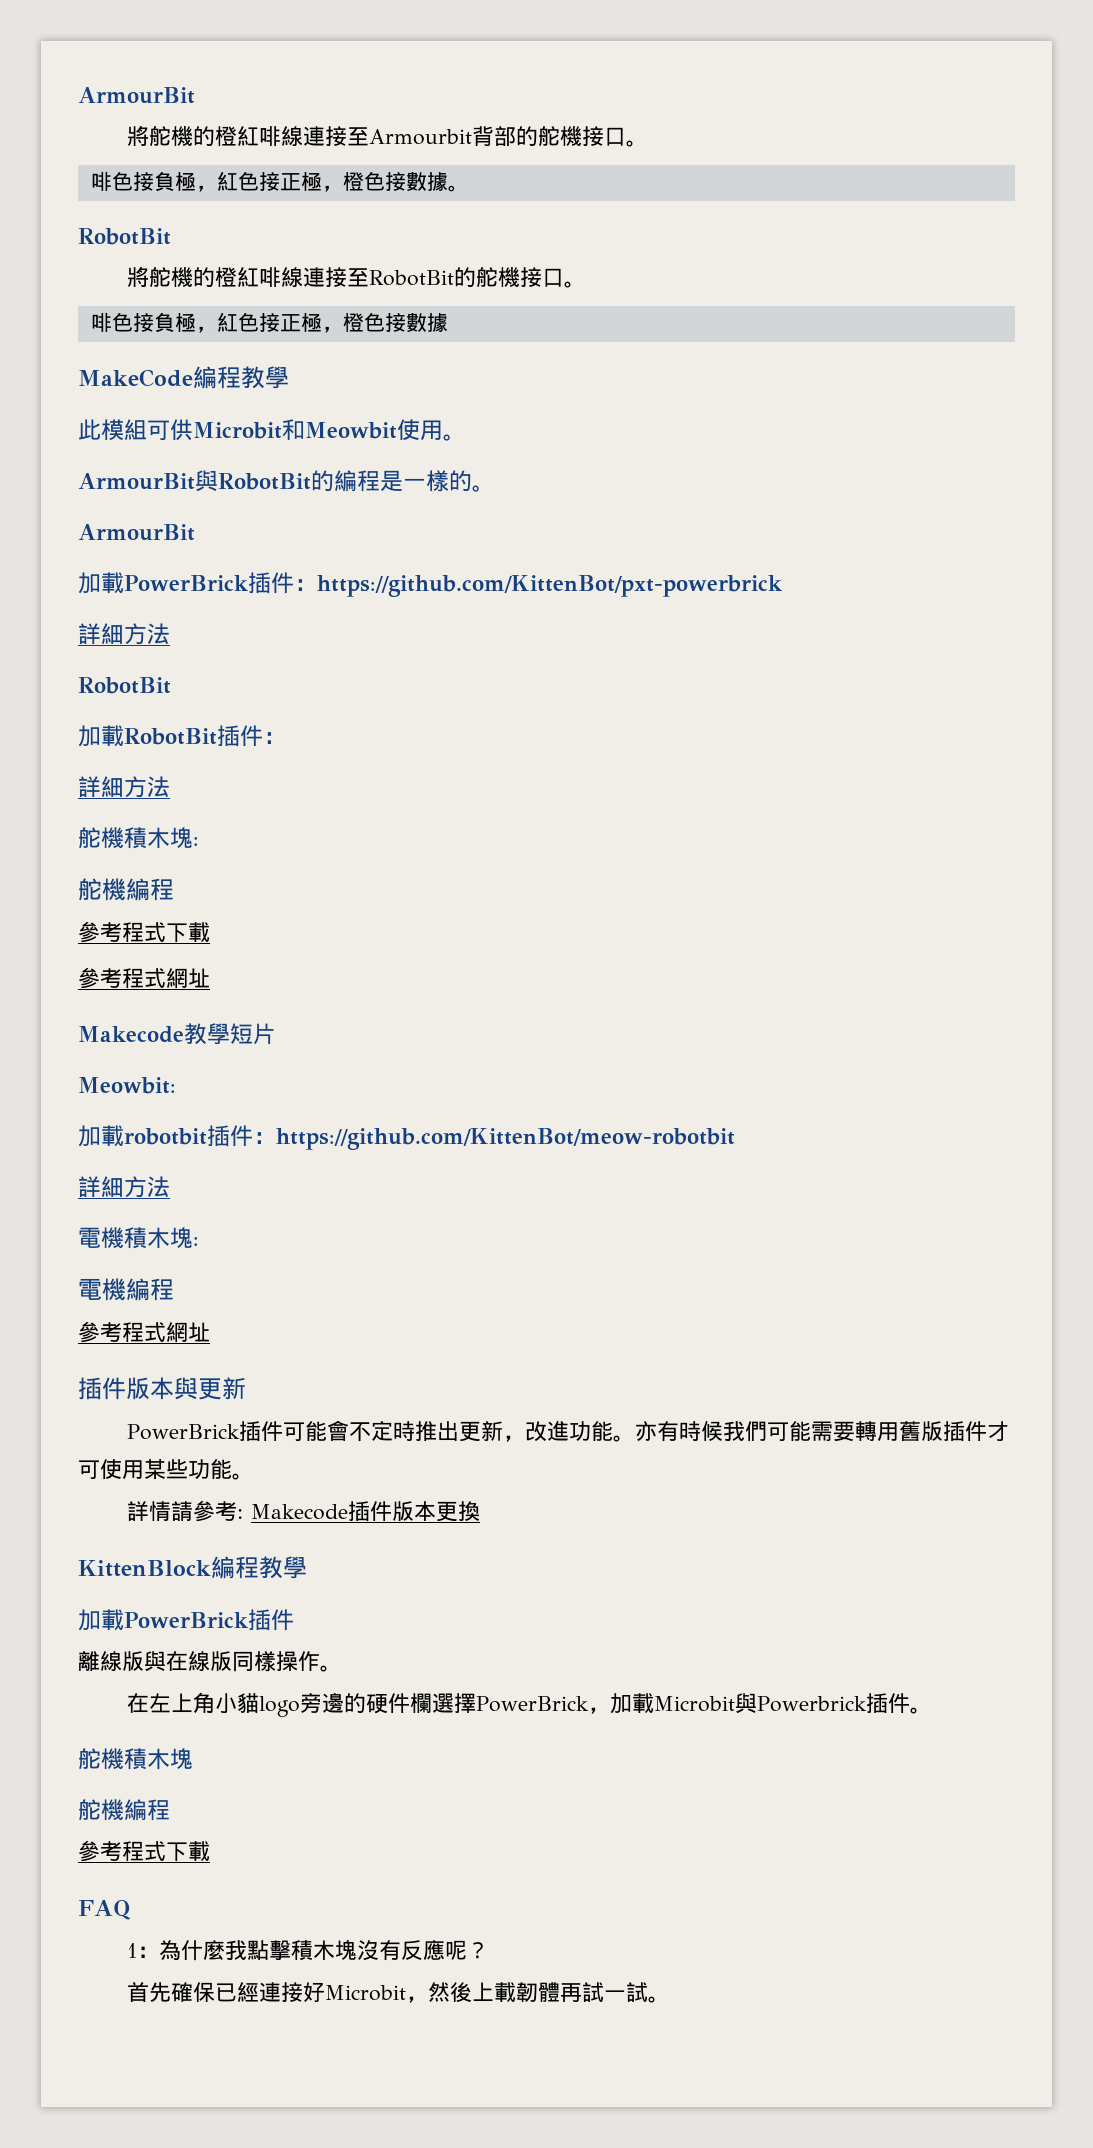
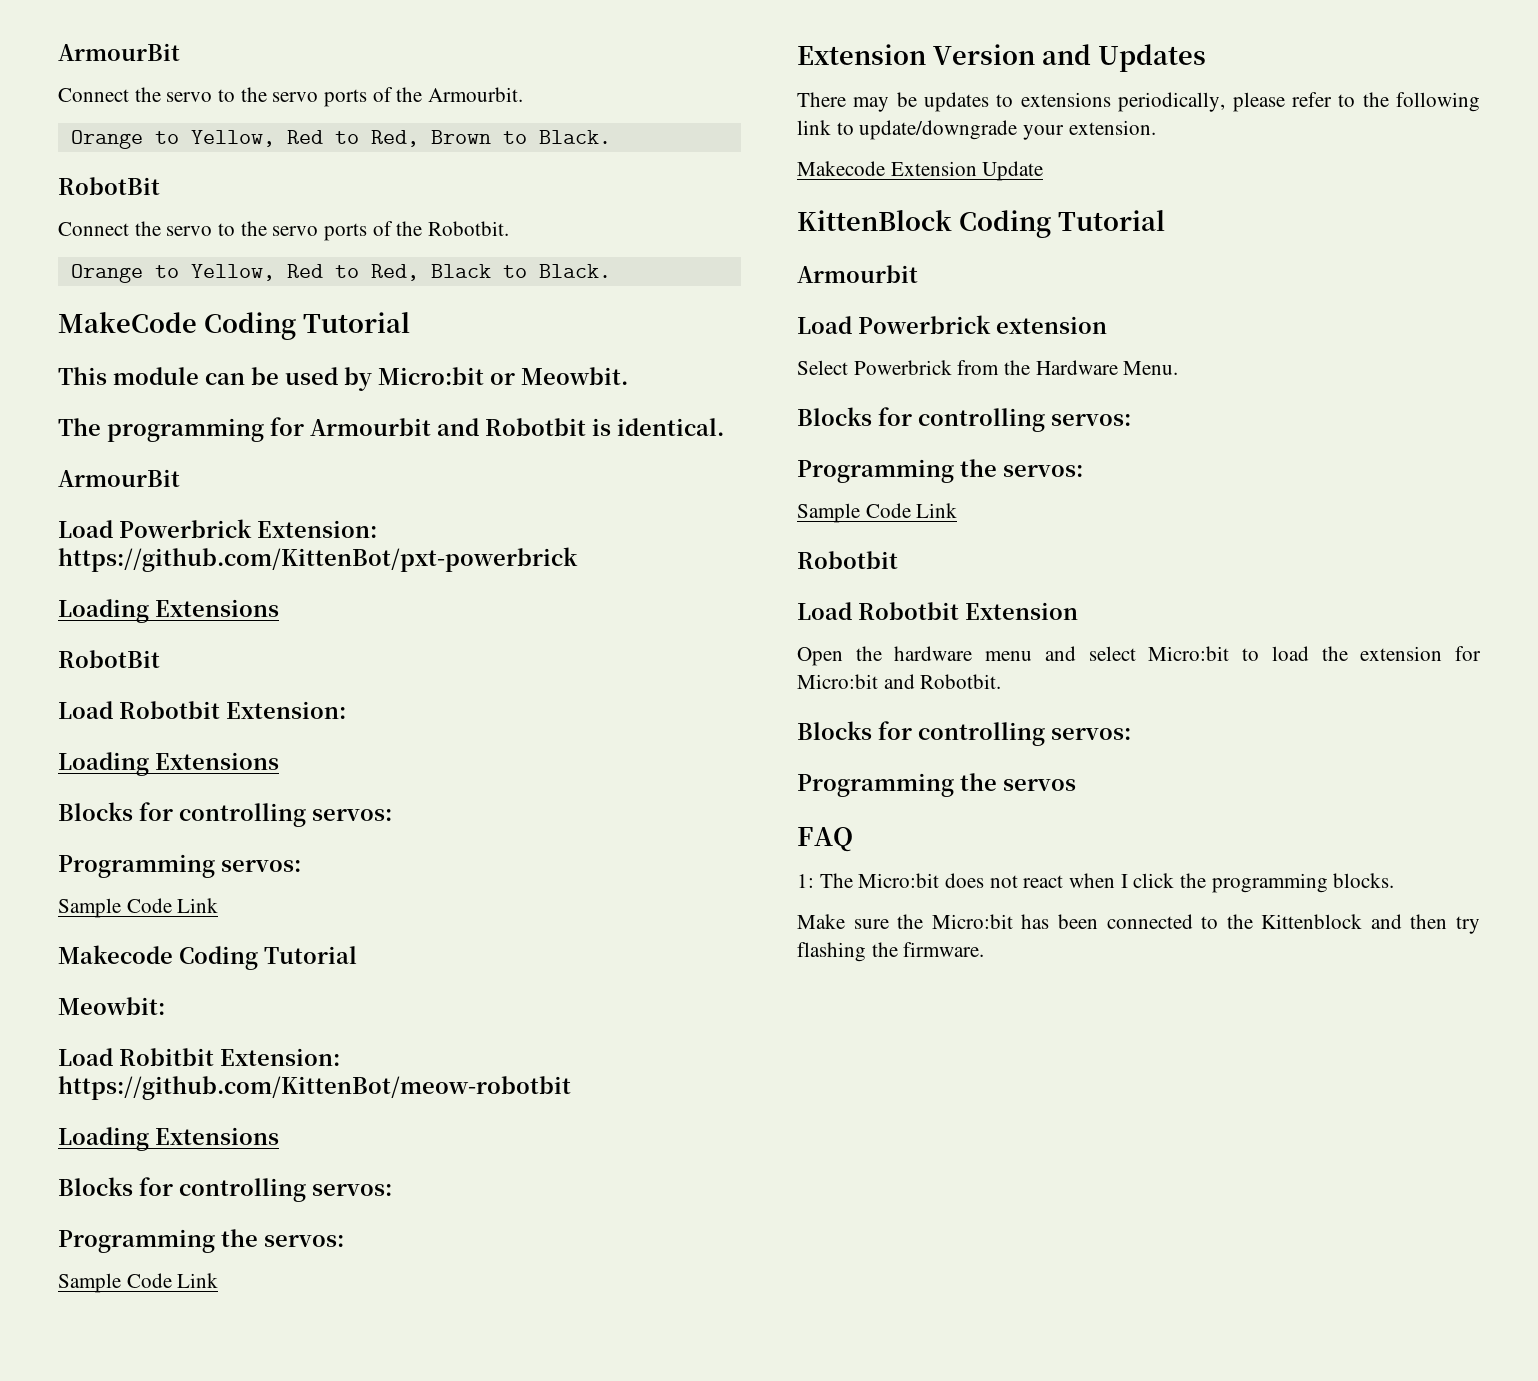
[78,87,195,104] [126,125,648,147] [90,171,469,192] [78,228,171,245] [126,266,586,288] [90,312,448,333] [78,366,289,389] [78,419,466,441] [78,470,495,492] [78,524,195,541] [78,572,317,594] ArmourBit // 將舵機的橙紅啡線連接至Armourbit背部的舵機接口。 // 啡色接負極，紅色接正極，橙色接數據。 // RobotBit // 將舵機的橙紅啡線連接至RobotBit的舵機接口。 // 啡色接負極，紅色接正極，橙色接數據 // MakeCode編程教學 // 此模組可供Microbit和Meowbit使用。 // ArmourBit與RobotBit的編程是一樣的。 // ArmourBit // 加載PowerBrick插件： -> [58,43,180,61] [58,87,524,107] [70,130,611,149] [58,177,160,195] [58,221,510,241] [70,264,611,283] [58,312,410,340] [58,367,628,391] [58,417,724,442] [58,469,180,487] [58,519,377,538] ArmourBit // Connect the servo to the servo ports of the Armourbit. // Orange to Yellow, Red to Red, Brown to Black. // RobotBit // Connect the servo to the servo ports of the Robotbit. // Orange to Yellow, Red to Red, Black to Black. // MakeCode Coding Tutorial // This module can be used by Micro:bit or Meowbit. // The programming for Armourbit and Robotbit is identical. // ArmourBit // Load Powerbrick Extension:
[78,623,170,645] [78,677,171,694] [78,725,286,747] [78,776,170,798] [78,827,199,849] [78,878,174,901] [78,921,210,943] [78,967,210,989] [78,1023,276,1045] 詳細方法 // RobotBit // 加載RobotBit插件： // 詳細方法 // 舵機積木塊: // 舵機編程 // 參考程式下載 // 參考程式網址 // Makecode教學短片 -> [58,599,279,623] [58,650,160,668] [58,701,346,719] [58,752,279,776] [58,802,392,827] [58,854,301,878] [58,898,219,918] [58,945,357,970] Loading Extensions // RobotBit // Load Robotbit Extension: // Loading Extensions // Blocks for controlling servos: // Programming servos: // Sample Code Link // Makecode Coding Tutorial
[78,1125,735,1150] [78,1176,170,1198] [78,1227,199,1249] [78,1278,174,1301] [78,1321,210,1343] [78,1377,246,1400] [126,1420,1009,1442] [78,1459,254,1480] [126,1500,480,1522] [78,1556,307,1579] [78,1609,294,1631] [78,1651,342,1672] [126,1692,932,1717] [78,1748,193,1770] [78,1799,170,1821] [78,1840,210,1862] [78,1900,131,1920] [126,1940,489,1961] [126,1982,670,2003] 加載robotbit插件：https://github.com/KittenBot/meow-robotbit // 詳細方法 // 電機積木塊: // 電機編程 // 參考程式網址 // 插件版本與更新 // PowerBrick插件可能會不定時推出更新，改進功能。亦有時候我們可能需要轉用舊版插件才可使用某些功能。 // 詳情請參考: Makecode插件版本更換 // KittenBlock編程教學 // 加載PowerBrick插件 // 離線版與在線版同樣操作。 // 在左上角小貓logo旁邊的硬件欄選擇PowerBrick，加載Microbit與Powerbrick插件。 // 舵機積木塊 // 舵機編程 // 參考程式下載 // FAQ // 1：為什麼我點擊積木塊沒有反應呢？ // 首先確保已經連接好Microbit，然後上載韌體再試一試。 -> [58,1048,340,1066] [58,1076,571,1100] [58,1127,279,1151] [58,1177,392,1202] [58,1229,344,1253] [58,1273,219,1293] [797,44,1206,72] [797,92,1480,112] [797,120,1156,140] [797,161,1044,181] [797,210,1165,238] [797,265,918,283] [797,315,1107,334] [797,360,1179,375] [797,407,1131,432] [797,459,1083,483] [797,503,958,523] [797,551,898,569] [797,602,1078,620] [797,646,1481,666] [797,674,1002,689] [797,721,1131,746] [797,773,1076,797] [797,827,853,852] [797,873,1395,893] [797,914,1480,934] [797,942,985,962] Load Robitbit Extension: https://github.com/KittenBot/meow-robotbit // Loading Extensions // Blocks for controlling servos: // Programming the servos: // Sample Code Link // Extension Version and Updates // There may be updates to extensions periodically, please refer to the following link to update/downgrade your extension. // Makecode Extension Update // KittenBlock Coding Tutorial // Armourbit // Load Powerbrick extension // Select Powerbrick from the Hardware Menu. // Blocks for controlling servos: // Programming the servos: // Sample Code Link // Robotbit // Load Robotbit Extension // Open the hardware menu and select Micro:bit to load the extension for Micro:bit and Robotbit. // Blocks for controlling servos: // Programming the servos // FAQ // 1: The Micro:bit does not react when I click the programming blocks. // Make sure the Micro:bit has been connected to the Kittenblock and then try flashing the firmware.

